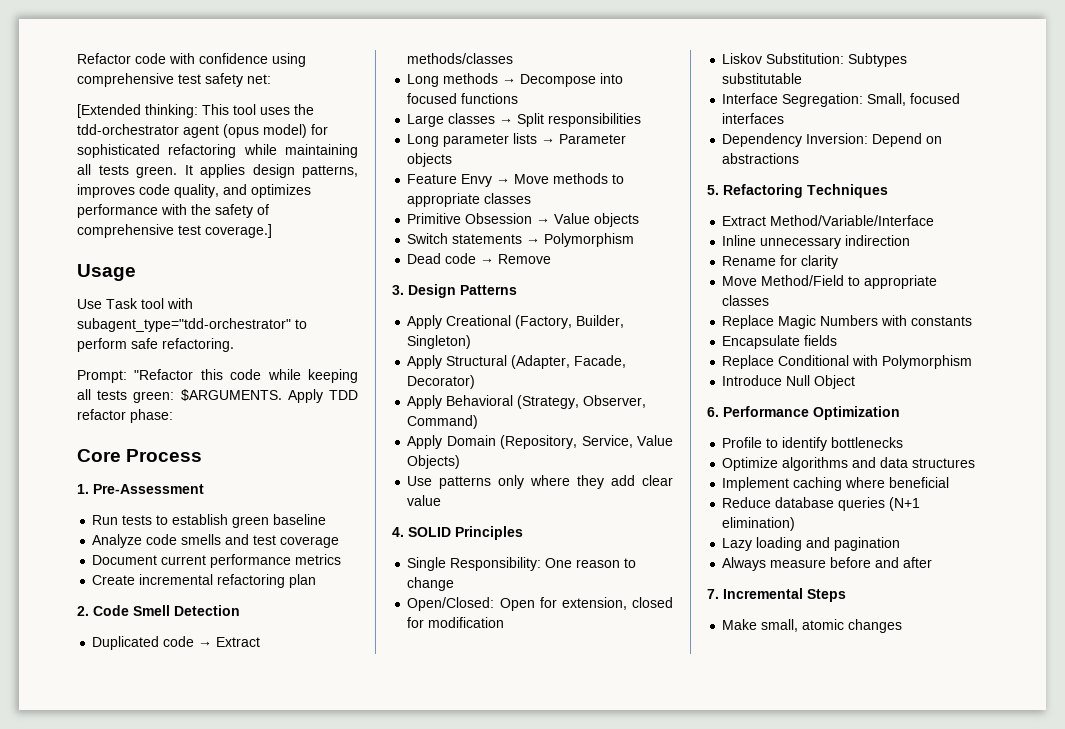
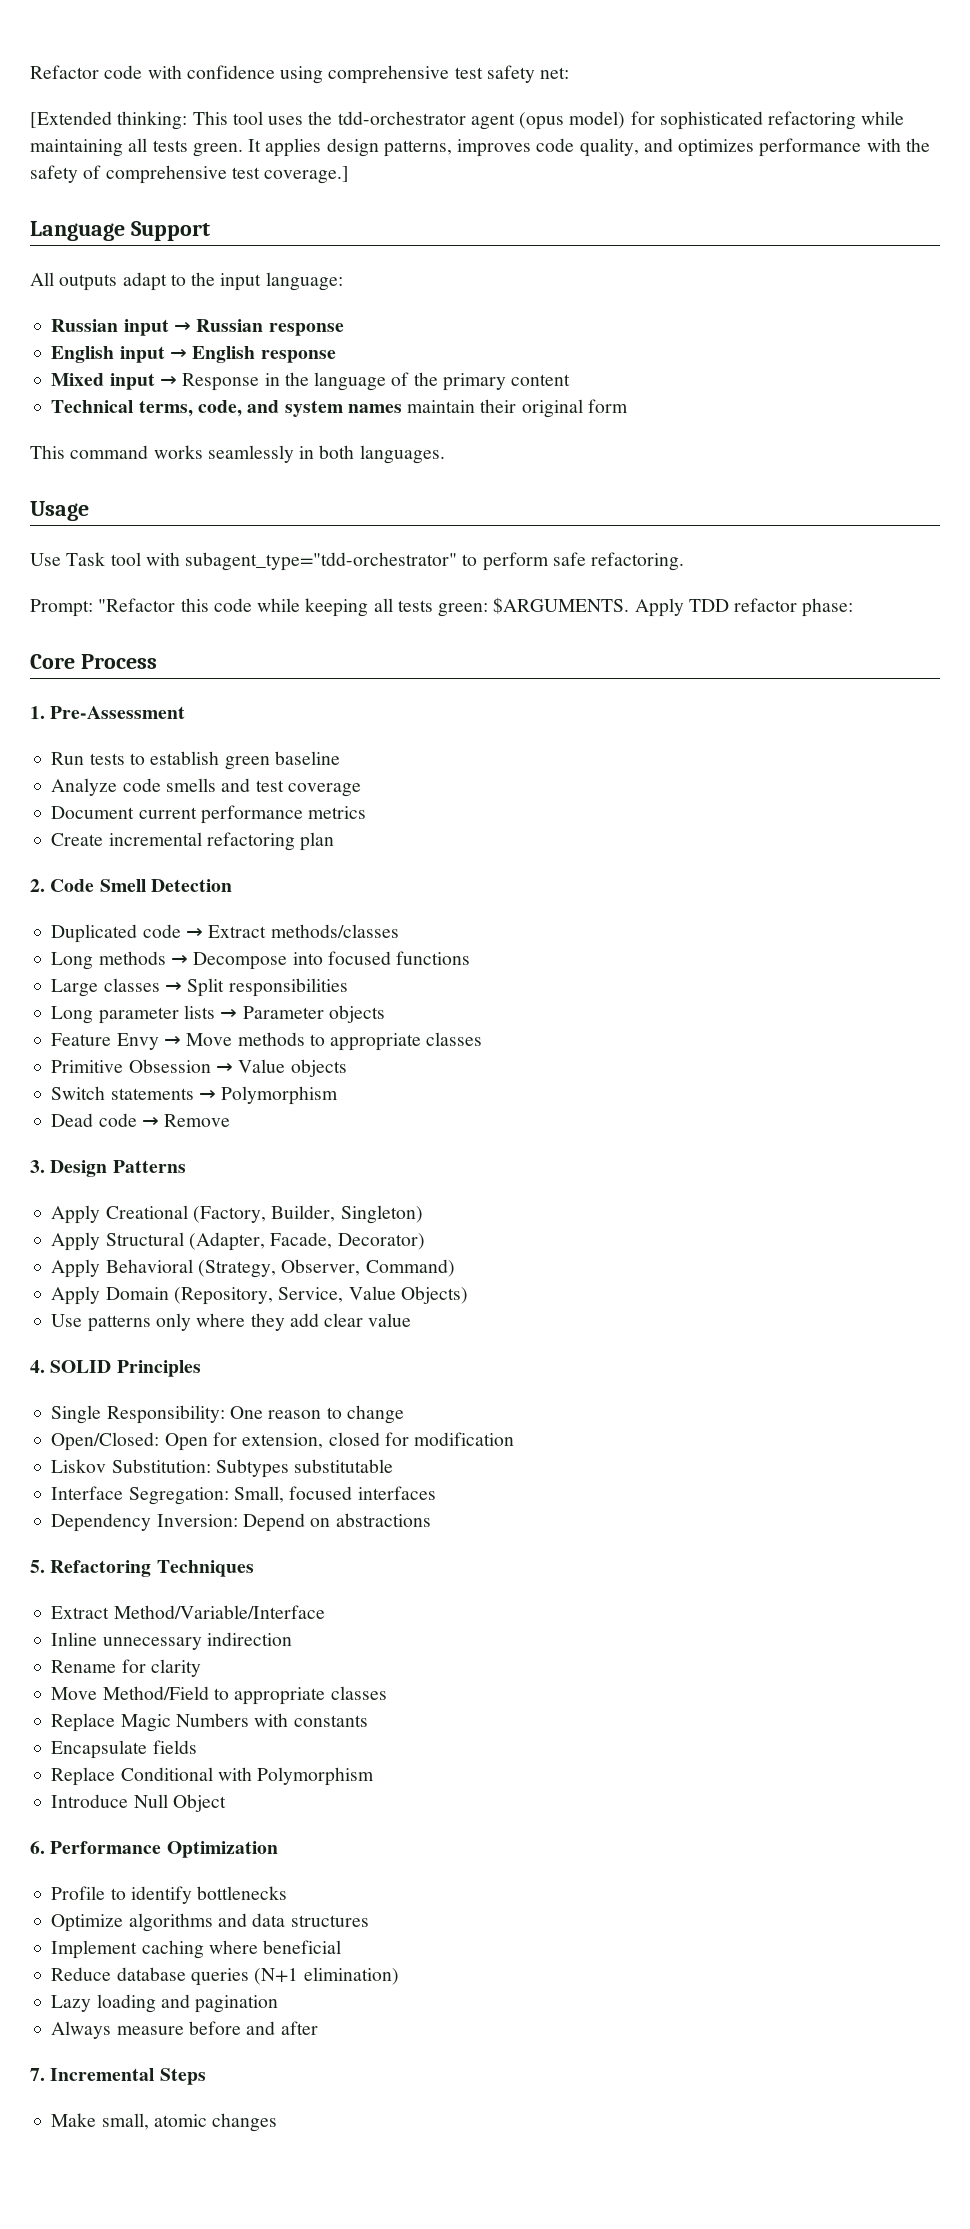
(272, 231) none -> [30,221,210,241] [30,272,343,291] [51,319,344,336] [51,346,336,363] [51,372,571,391] [51,399,628,418] [30,445,445,464] // Language Support // All outputs adapt to the input language: // Russian input → Russian response // English input → English response // Mixed input → Response in the language of the primary content // Technical terms, code, and system names maintain their original form // This command works seamlessly in both languages.

